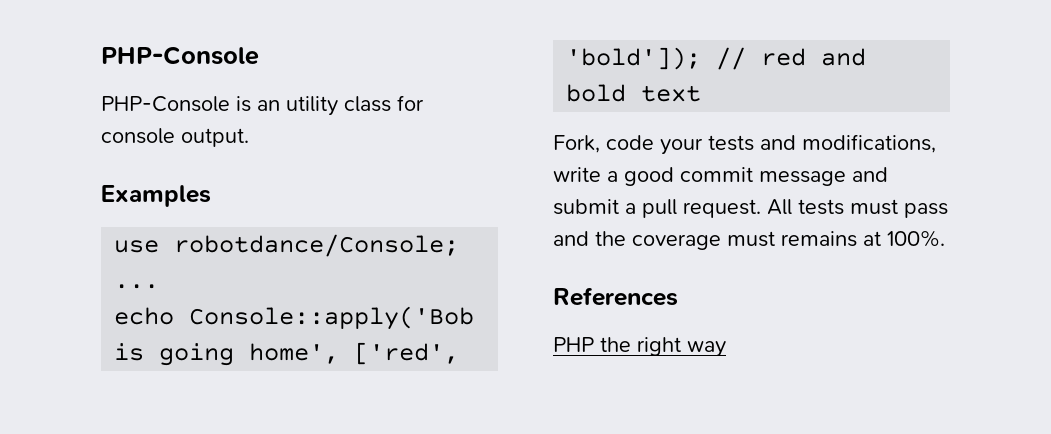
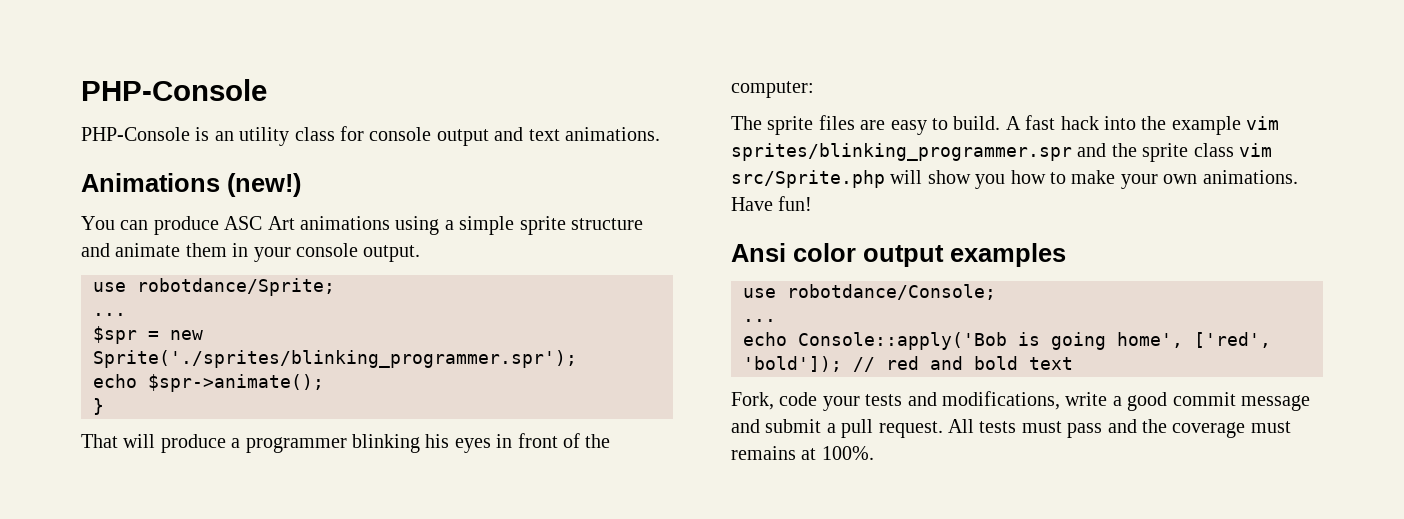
[181,128,249,147] [101,185,211,207] output. // Examples -> [436,127,660,146] [81,173,301,197] [81,216,643,235] [81,243,421,262] [93,278,335,296] [93,313,126,316] [93,326,203,344] [93,350,577,368] [93,374,324,392] [93,398,104,415] [81,433,611,453] [731,81,814,98] [731,115,1280,135] [731,143,1272,162] [731,170,1298,189] [731,196,813,211] [731,243,1066,267] output and text animations. // Animations (new!) // You can produce ASC Art animations using a simple sprite structure and animate them in your console output. // use robotdance/Sprite; // ... // $spr = new Sprite('./sprites/blinking_programmer.spr'); // echo $spr->animate(); // } // That will produce a programmer blinking his eyes in front of the computer: // The sprite files are easy to build. A fast hack into the example vim sprites/blinking_programmer.spr and the sprite class vim src/Sprite.php will show you how to make your own animations. Have fun! // Ansi color output examples
[553,287,678,306] [553,337,726,357] // References // PHP the right way -> (874, 453) none

